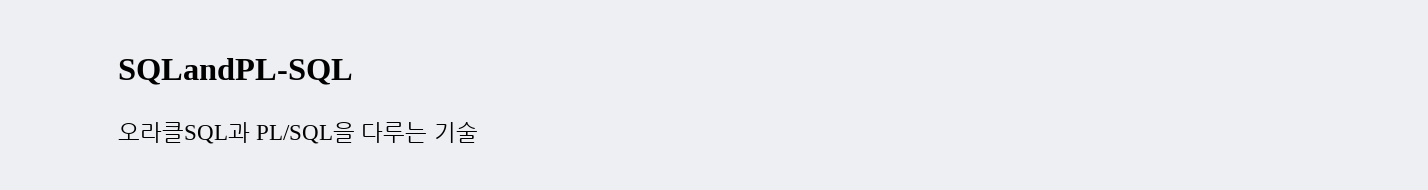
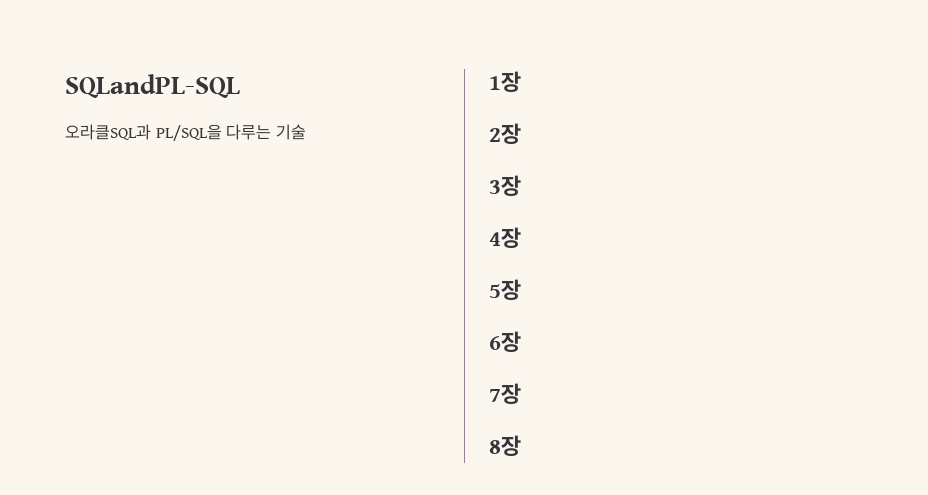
(478, 132) none -> [489,71,521,93] [489,123,521,145] [489,175,521,197] [489,227,521,249] [489,279,521,301] [489,331,521,353] [489,383,521,405] [489,435,521,457] // 1장 // 2장 // 3장 // 4장 // 5장 // 6장 // 7장 // 8장

